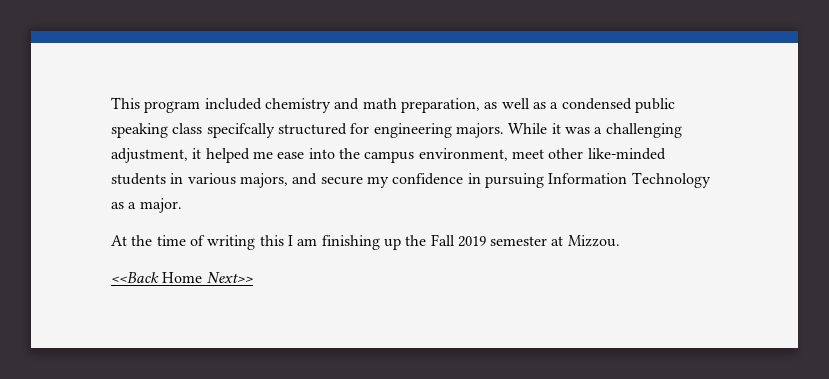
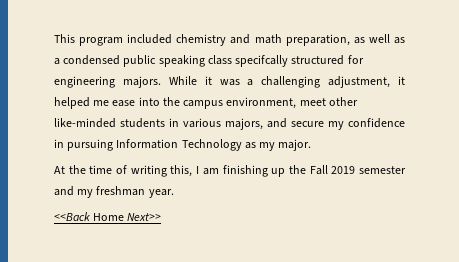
[128,202,137,209] a -> [259,142,276,151] my
[259,235,284,246] this -> [170,165,193,177] this,
[551,235,620,247] at Mizzou. -> [54,186,174,198] and my freshman year.

